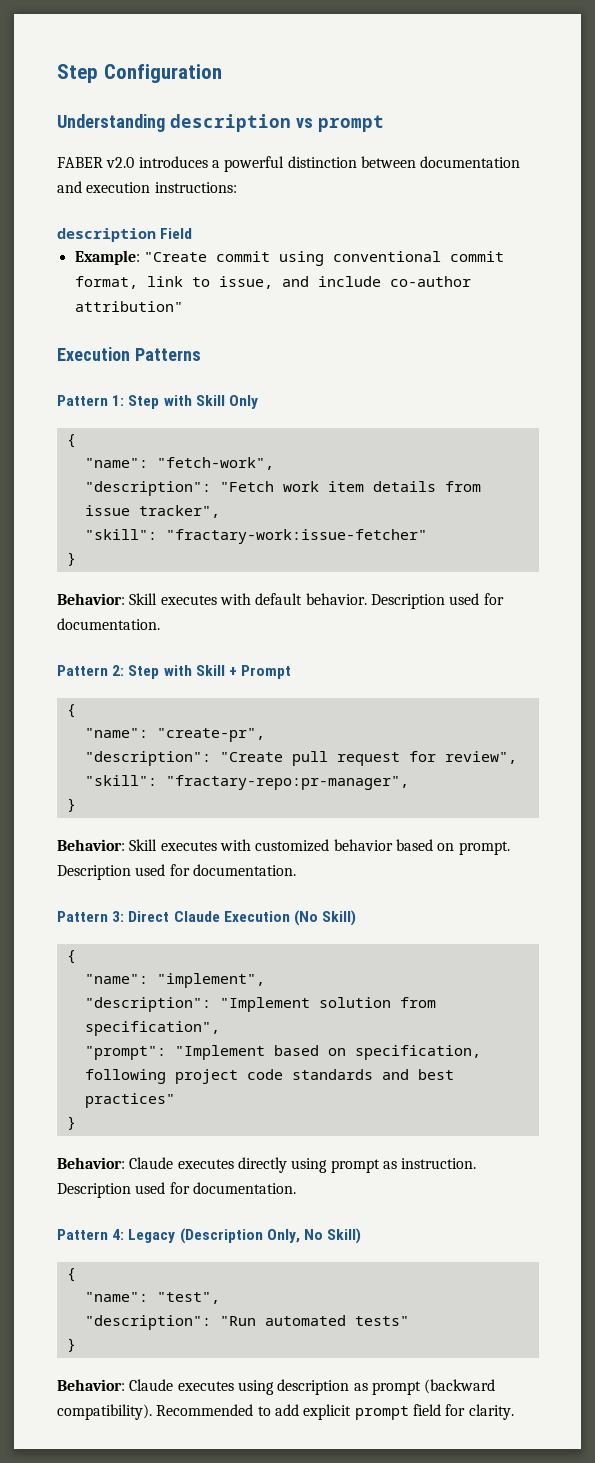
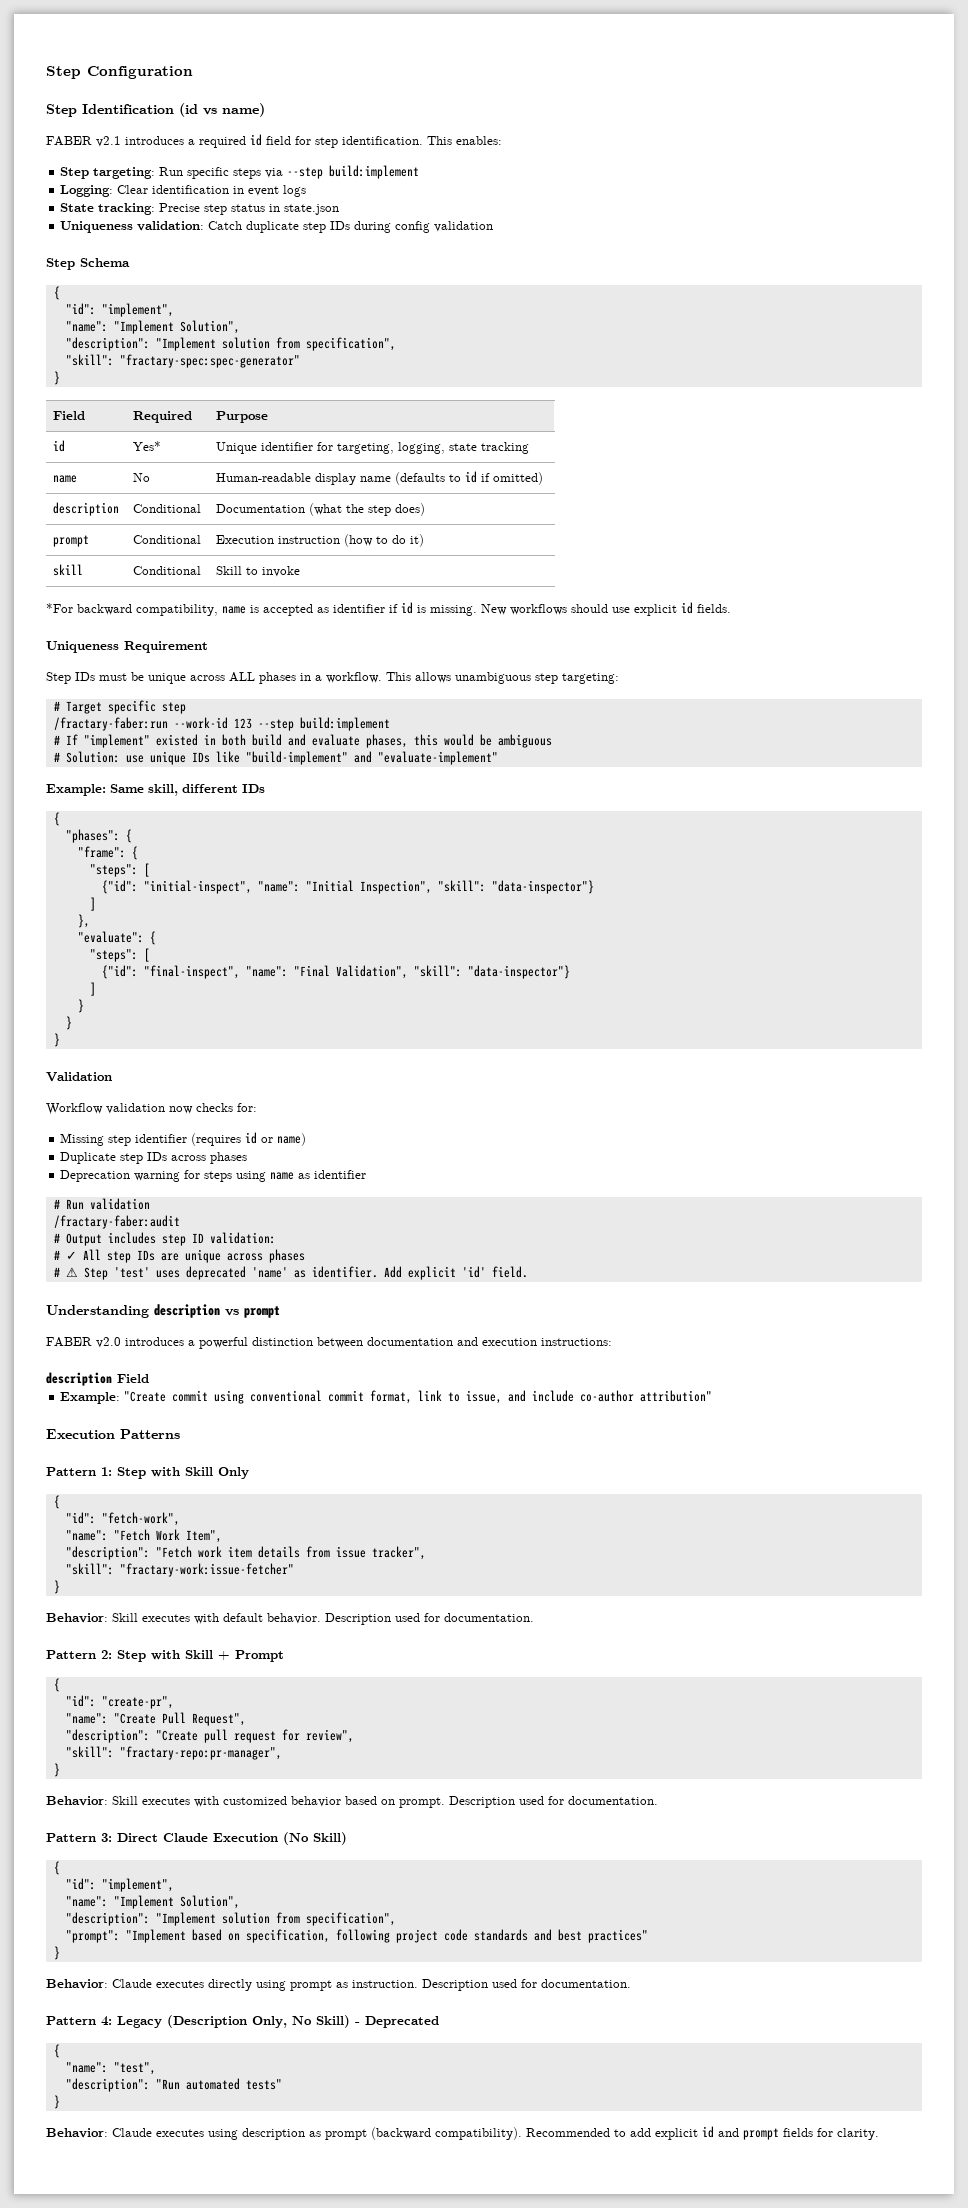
(222, 73) none -> [46,103,265,117] [46,134,502,148] [60,165,420,179] [60,185,307,197] [60,203,340,215] [60,221,494,233] [46,258,130,270] [53,286,60,300] [65,303,174,317] [65,320,240,334] [65,337,396,351] [65,354,300,368] [53,371,60,385] [52,411,85,420] [132,411,192,423] [215,411,268,423] [52,440,65,452] [132,441,161,451] [215,442,529,454] [52,475,77,483] [132,473,150,482] [215,471,543,485] [52,502,119,516] [132,504,201,513] [215,503,425,516] [52,535,89,547] [132,535,201,544] [215,534,424,547] [52,564,83,576] [132,566,201,575] [215,566,300,577] [46,602,731,616] [46,641,208,653] [46,672,619,684] [53,700,186,714] [53,717,390,731] [53,734,552,748] [53,751,498,765] [46,784,265,796] [53,812,60,826] [65,829,132,843] [77,846,138,860] [89,863,150,877] [101,880,594,894] [89,897,96,911] [77,914,90,928] [77,931,156,945] [89,948,150,962] [101,965,570,979] [89,982,96,996] [77,999,84,1013] [65,1016,72,1030] [53,1033,60,1047] [46,1072,112,1082] [46,1103,257,1115] [60,1132,307,1146] [60,1152,248,1164] [60,1170,367,1182] [53,1198,150,1210] [53,1215,180,1229] [53,1232,276,1246] [53,1249,305,1263] [53,1266,528,1280] // Step Identification (id vs name) // FABER v2.1 introduces a required id field for step identification. This enables: // Step targeting: Run specific steps via --step build:implement // Logging: Clear identification in event logs // State tracking: Precise step status in state.json // Uniqueness validation: Catch duplicate step IDs during config validation // Step Schema // { // "id": "implement", // "name": "Implement Solution", // "description": "Implement solution from specification", // "skill": "fractary-spec:spec-generator" // } // Field | Required | Purpose // id | Yes* | Unique identifier for targeting, logging, state tracking // name | No | Human-readable display name (defaults to id if omitted) // description | Conditional | Documentation (what the step does) // prompt | Conditional | Execution instruction (how to do it) // skill | Conditional | Skill to invoke // *For backward compatibility, name is accepted as identifier if id is missing. New workflows should use explicit id fields. // Uniqueness Requirement // Step IDs must be unique across ALL phases in a workflow. This allows unambiguous step targeting: // # Target specific step // /fractary-faber:run --work-id 123 --step build:implement // # If "implement" existed in both build and evaluate phases, this would be ambiguous // # Solution: use unique IDs like "build-implement" and "evaluate-implement" // Example: Same skill, different IDs // { // "phases": { // "frame": { // "steps": [ // {"id": "initial-inspect", "name": "Initial Inspection", "skill": "data-inspector"} // ] // }, // "evaluate": { // "steps": [ // {"id": "final-inspect", "name": "Final Validation", "skill": "data-inspector"} // ] // } // } // } // Validation // Workflow validation now checks for: // Missing step identifier (requires id or name) // Duplicate step IDs across phases // Deprecation warning for steps using name as identifier // # Run validation // /fractary-faber:audit // # Output includes step ID validation: // # ✓ All step IDs are unique across phases // # ⚠ Step 'test' uses deprecated 'name' as identifier. Add explicit 'id' field.
[84,457,274,470] // "name": "fetch-work", -> [65,1512,180,1526] [65,1529,222,1543] // "id": "fetch-work", // "name": "Fetch Work Item",
[84,728,265,742] // "name": "create-pr", -> [65,1695,174,1709] [65,1712,246,1726] // "id": "create-pr", // "name": "Create Pull Request",
[84,973,265,988] // "name": "implement", -> [65,1878,174,1892] [65,1895,240,1909] // "id": "implement", // "name": "Implement Solution",
(362, 1236) none -> [355,2016,439,2028] - Deprecated
[354,1404,441,1420] prompt field -> [702,2126,813,2140] id and prompt fields

